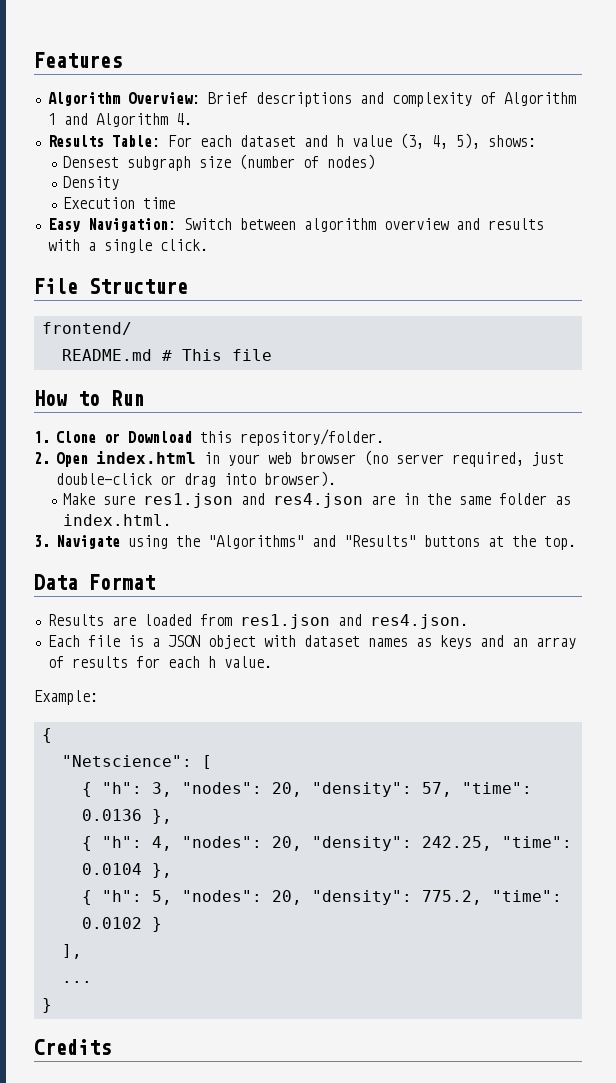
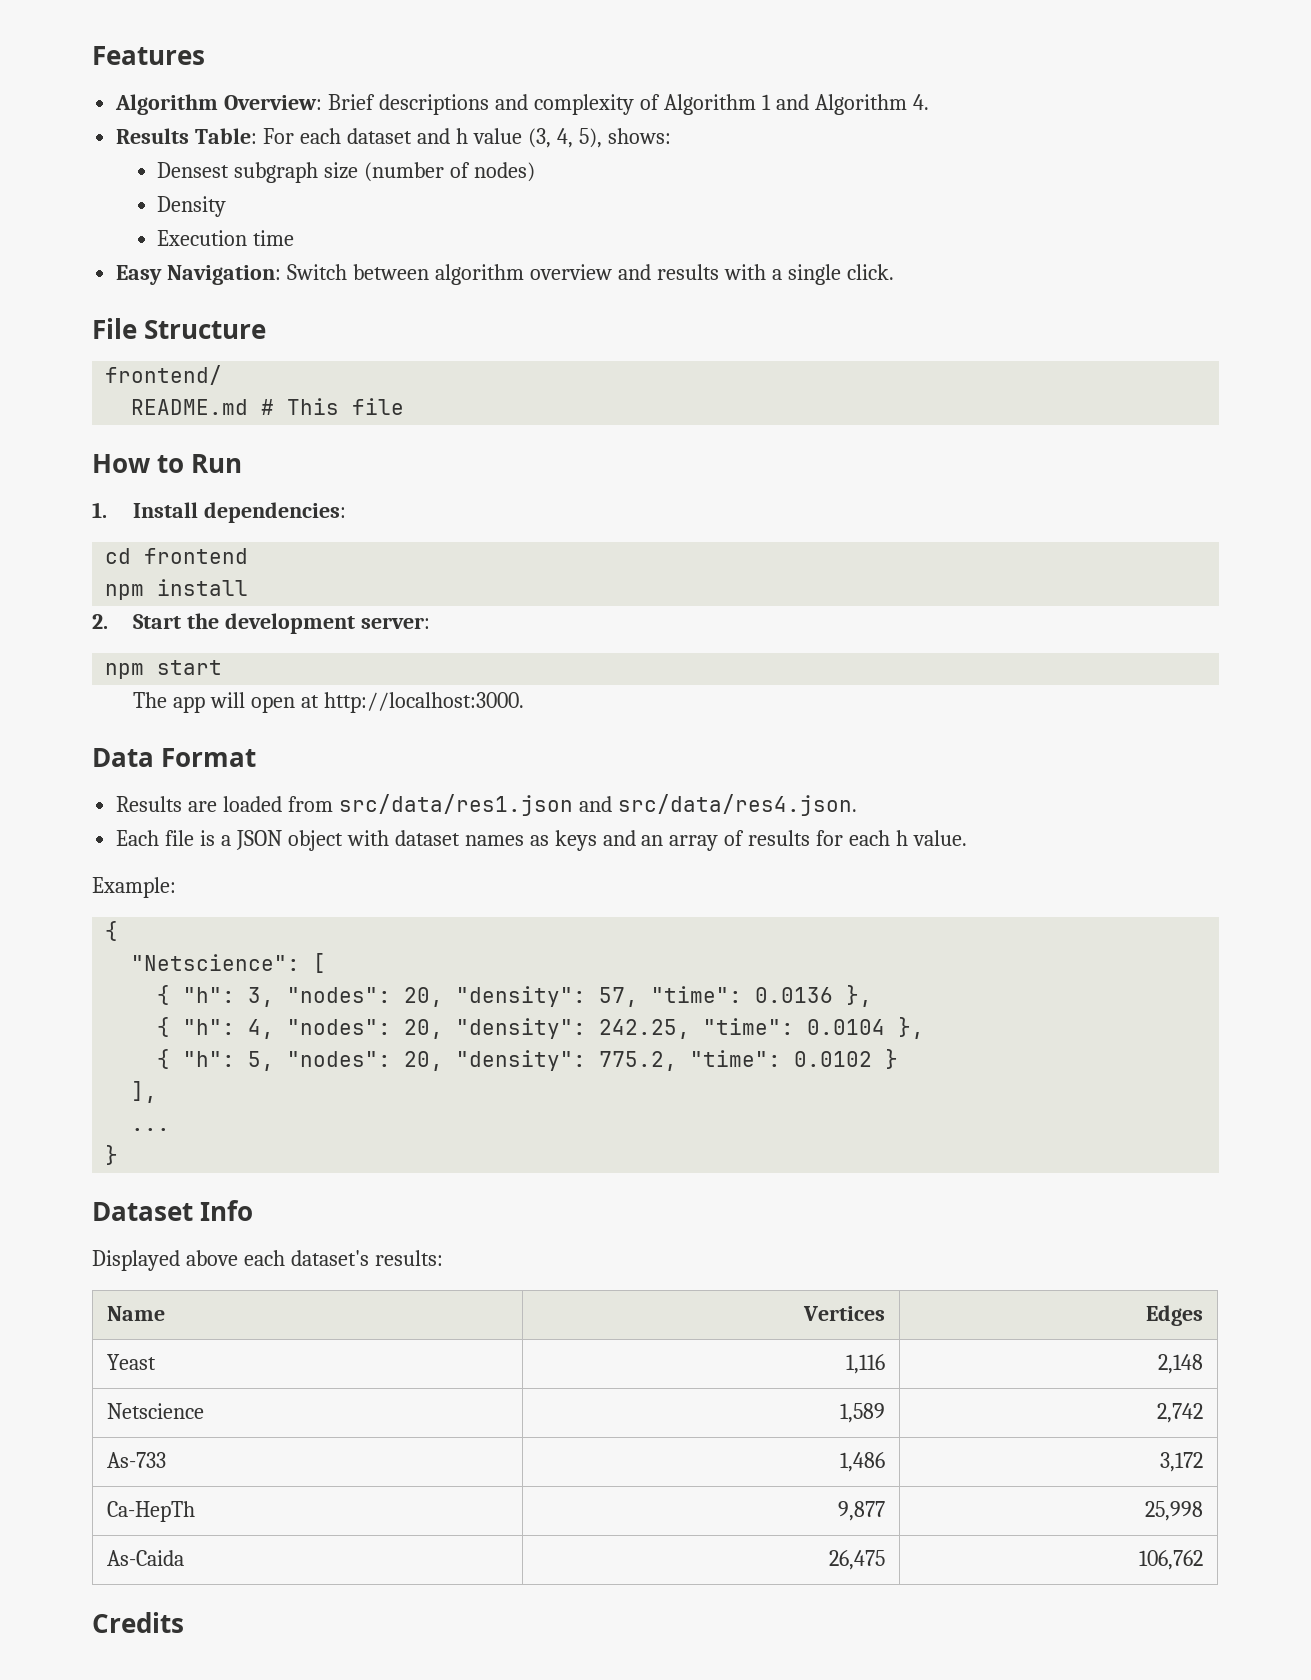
[56,429,385,446] [34,450,565,467] [56,471,337,487] [62,493,571,508] [62,514,171,526] [34,535,577,550] Clone or Download this repository/folder. // 2. Open index.html in your web browser (no server required, just double-click or drag into browser). // Make sure res1.json and res4.json are in the same folder as index.html. // 3. Navigate using the "Algorithms" and "Results" buttons at the top. -> [133,502,347,523] [105,548,249,564] [105,579,249,600] [92,613,430,634] [105,660,223,679] [133,692,524,713] Install dependencies: // cd frontend // npm install // 2. Start the development server: // npm start // The app will open at http://localhost:3000.
[239,614,468,629] res1.json and res4.json. -> [338,794,857,816] src/data/res1.json and src/data/res4.json.
(52, 1005) none -> [92,1200,254,1221] [92,1250,443,1271] [106,1306,165,1321] [803,1306,886,1321] [1146,1305,1204,1326] [106,1354,156,1370] [846,1354,886,1374] [1158,1354,1204,1374] [106,1403,204,1419] [840,1403,886,1423] [1157,1403,1204,1423] [106,1452,166,1468] [840,1452,886,1472] [1160,1452,1204,1472] [106,1501,195,1522] [838,1501,886,1521] [1145,1501,1204,1521] [106,1550,184,1566] [829,1550,886,1570] [1139,1550,1204,1570] // Dataset Info // Displayed above each dataset's results: // Name | Vertices | Edges // Yeast | 1,116 | 2,148 // Netscience | 1,589 | 2,742 // As-733 | 1,486 | 3,172 // Ca-HepTh | 9,877 | 25,998 // As-Caida | 26,475 | 106,762

